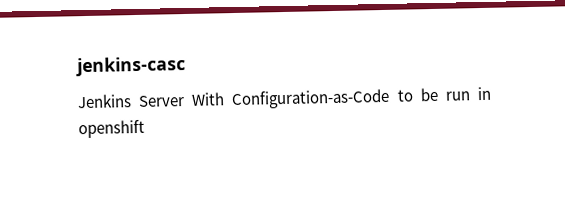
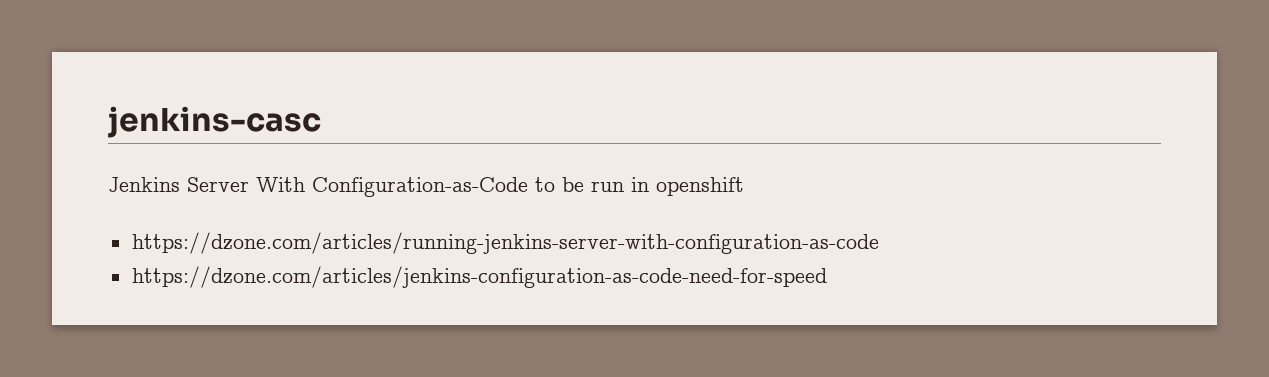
(145, 129) none -> [131,232,879,254] [131,266,827,288] // https://dzone.com/articles/running-jenkins-server-with-configuration-as-code // https://dzone.com/articles/jenkins-configuration-as-code-need-for-speed

